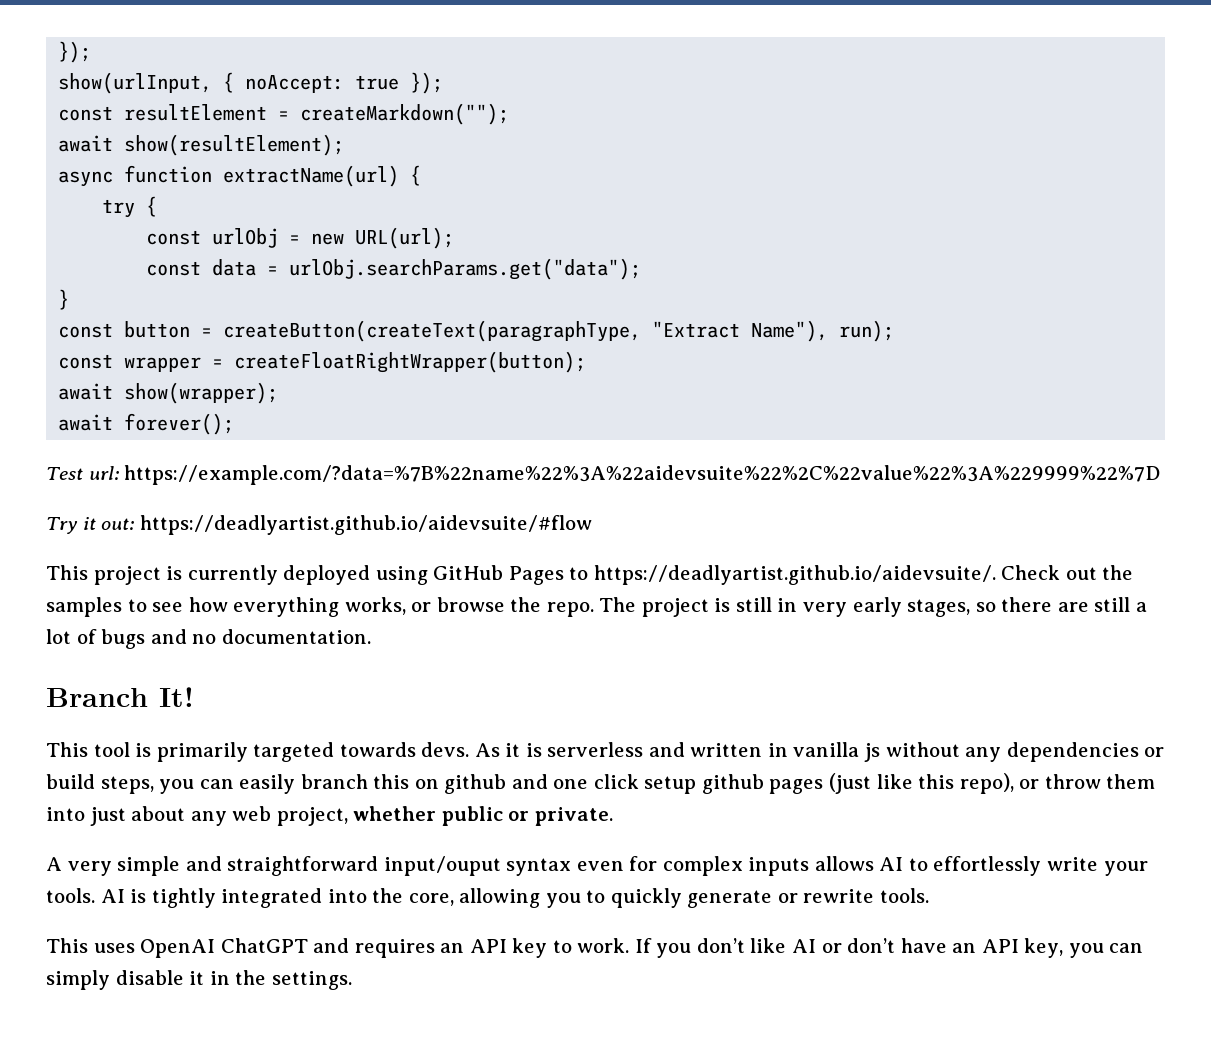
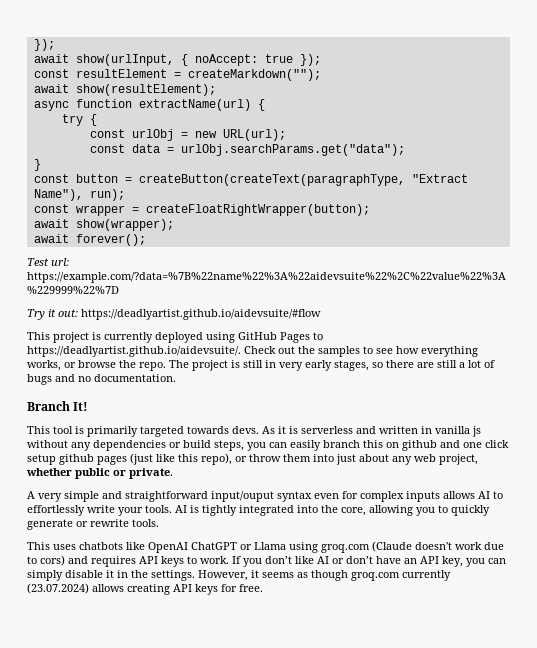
[58,41,92,63] }); // -> [33,39,55,51] [33,54,69,63] }); // await
[140,938,548,958] OpenAI ChatGPT and requires an API key -> [79,541,504,553] [27,555,184,567] chatbots like OpenAI ChatGPT or Llama using groq.com (Claude doesn't work due to cors) and requires API keys
(352, 980) none -> [198,570,451,581] [27,583,263,595] However, it seems as though groq.com currently (23.07.2024) allows creating API keys for free.

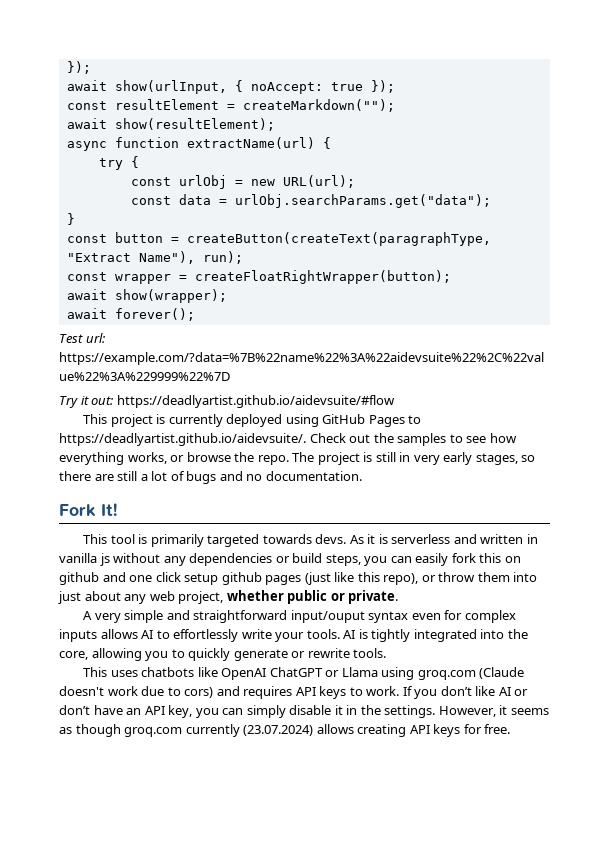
[27,401,70,411] Branch -> [59,504,96,517] Fork
[323,440,360,448] branch -> [451,553,476,563] fork

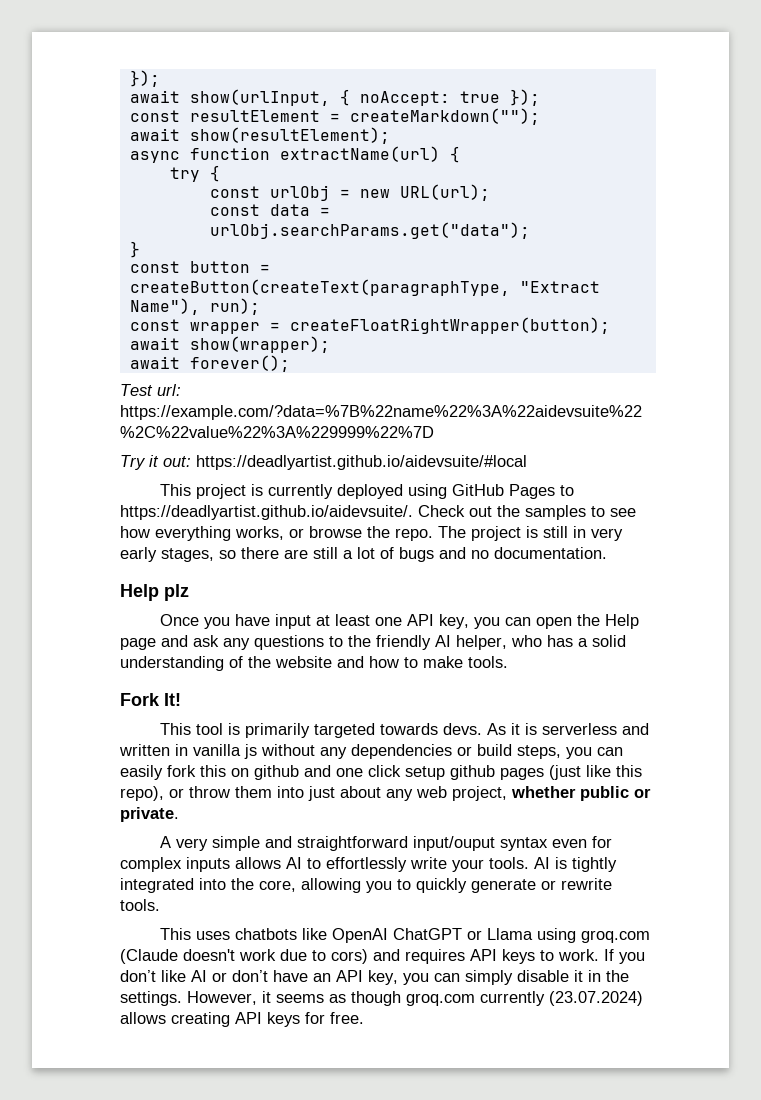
[116,395,395,408] https://deadlyartist.github.io/aidevsuite/#flow -> [196,455,527,470] https://deadlyartist.github.io/aidevsuite/#local
(362, 476) none -> [120,584,189,601] [160,614,640,629] [120,635,626,650] [120,656,508,671] // Help plz // Once you have input at least one API key, you can open the Help page and ask any questions to the friendly AI helper, who has a solid understanding of the website and how to make tools.

